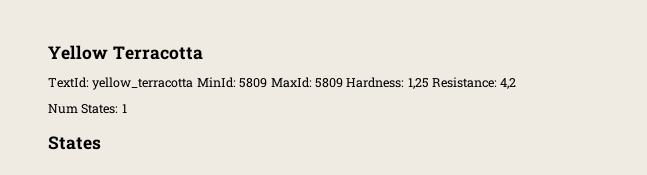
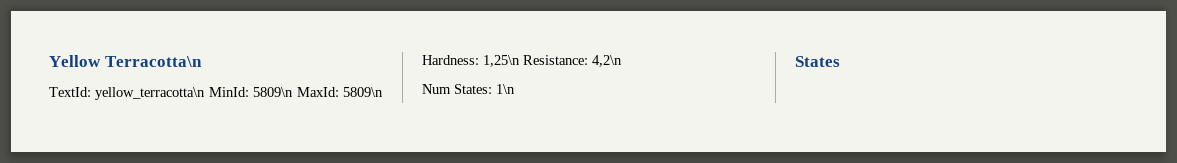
[112,46,203,60] Terracotta -> [104,56,202,67] Terracotta\n
[92,77,517,90] yellow_terracotta MinId: 5809 MaxId: 5809 Hardness: 1,25 Resistance: 4,2 -> [95,87,383,100] [422,55,622,67] yellow_terracotta\n MinId: 5809\n MaxId: 5809\n Hardness: 1,25\n Resistance: 4,2\n
[121,104,127,113] 1 -> [496,84,515,94] 1\n

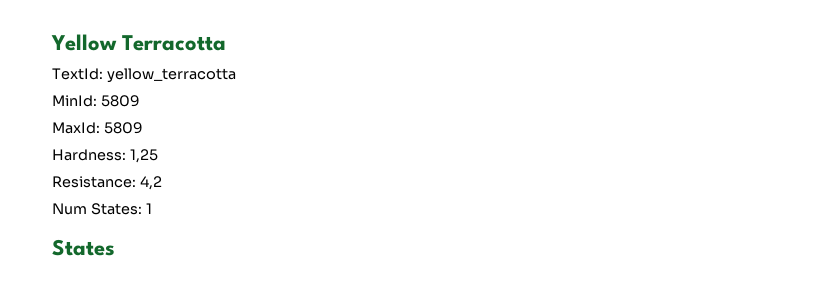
[104,56,202,67] Terracotta\n -> [122,35,227,51] Terracotta
[95,87,383,100] [422,55,622,67] yellow_terracotta\n MinId: 5809\n MaxId: 5809\n Hardness: 1,25\n Resistance: 4,2\n -> [106,68,236,83] [52,95,140,107] [52,122,143,134] [52,149,158,163] [52,176,162,190] yellow_terracotta // MinId: 5809 // MaxId: 5809 // Hardness: 1,25 // Resistance: 4,2
[496,84,515,94] 1\n -> [145,203,152,214] 1

